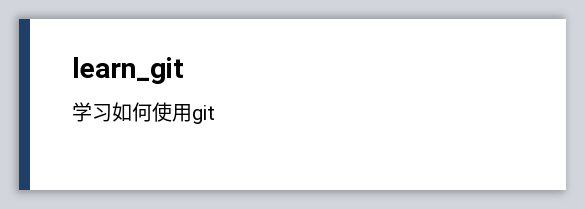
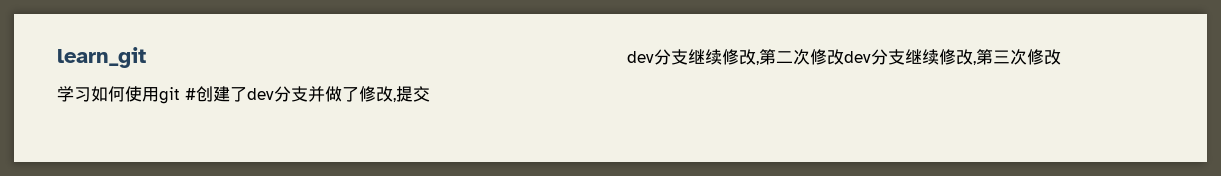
(215, 114) none -> [185,86,430,102] [627,49,1061,65] #创建了dev分支并做了修改,提交 // dev分支继续修改,第二次修改dev分支继续修改,第三次修改

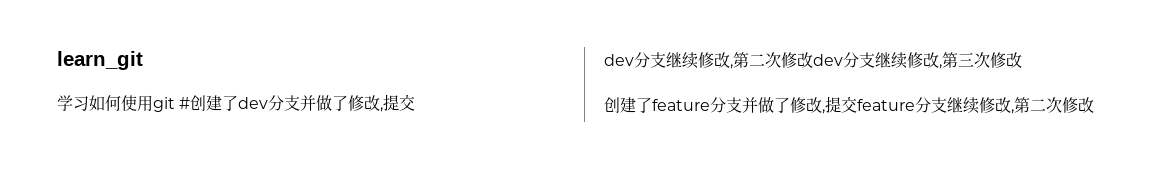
(1061, 57) none -> [604,96,1094,114] // 创建了feature分支并做了修改,提交feature分支继续修改,第二次修改

